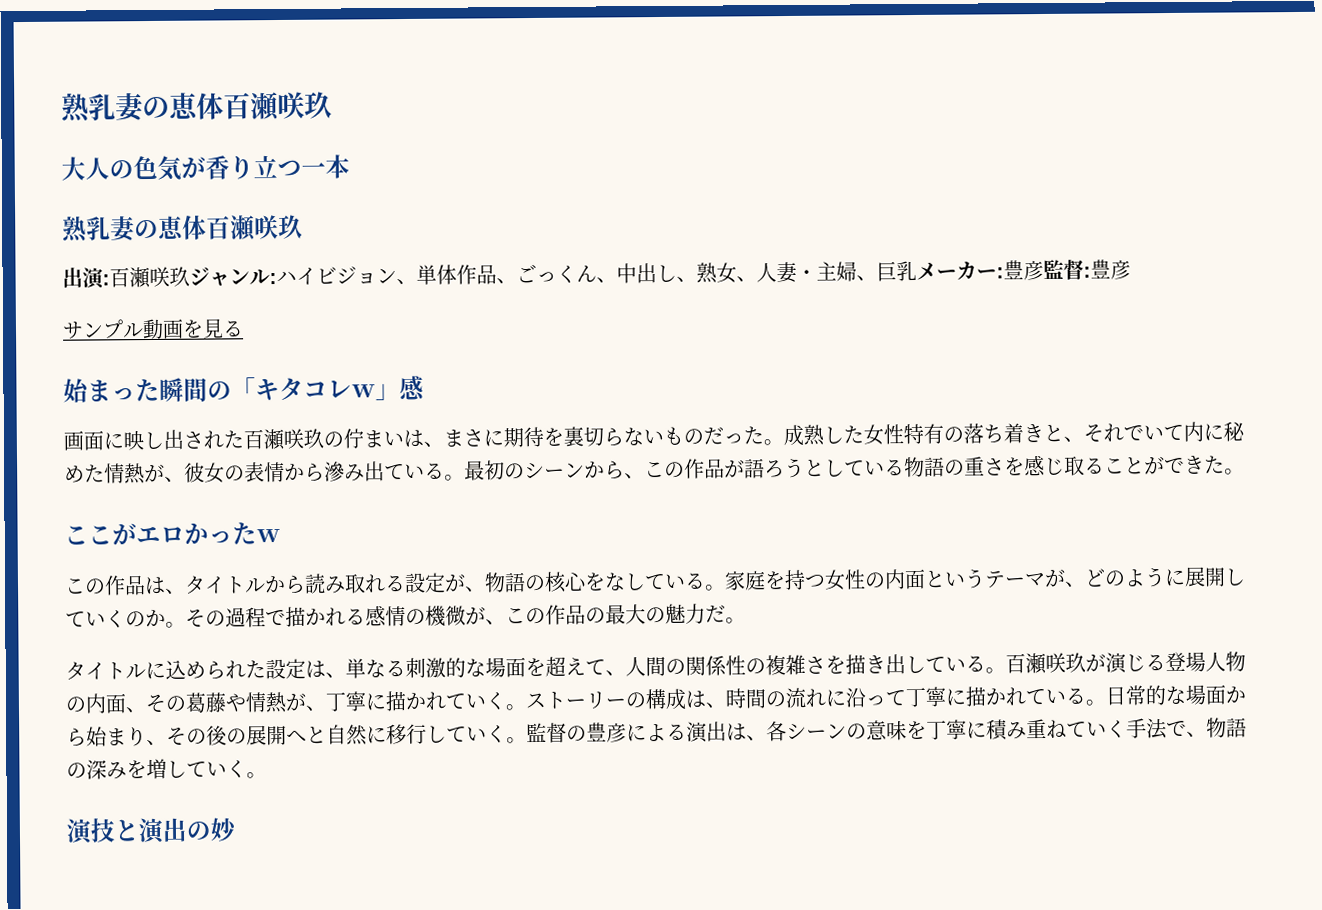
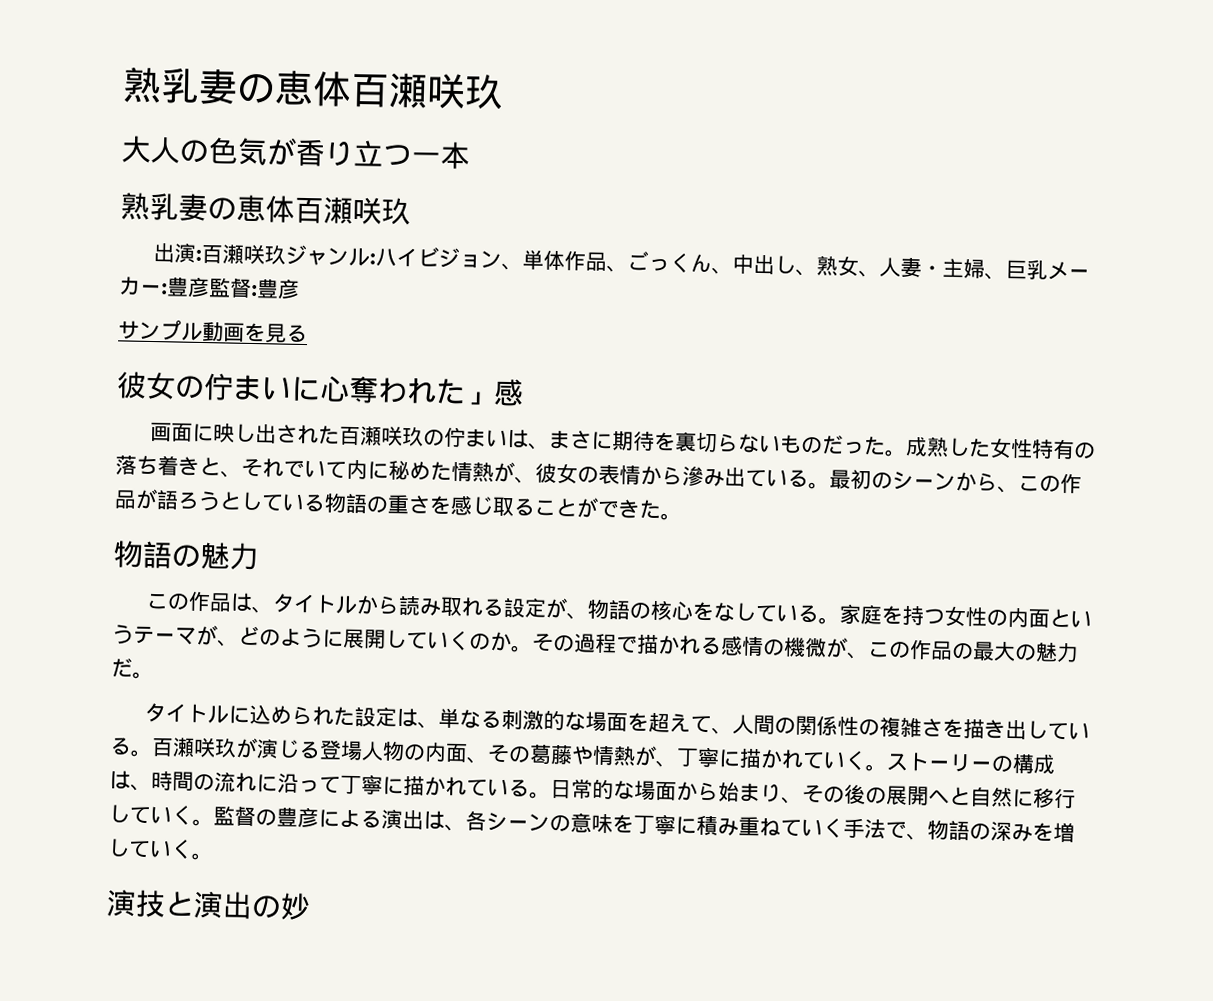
[63,377,376,403] 始まった瞬間の「キタコレｗ -> [116,371,466,405] 彼女の佇まいに心奪われた
[64,522,281,546] ここがエロかったｗ -> [113,540,260,571] 物語の魅力

